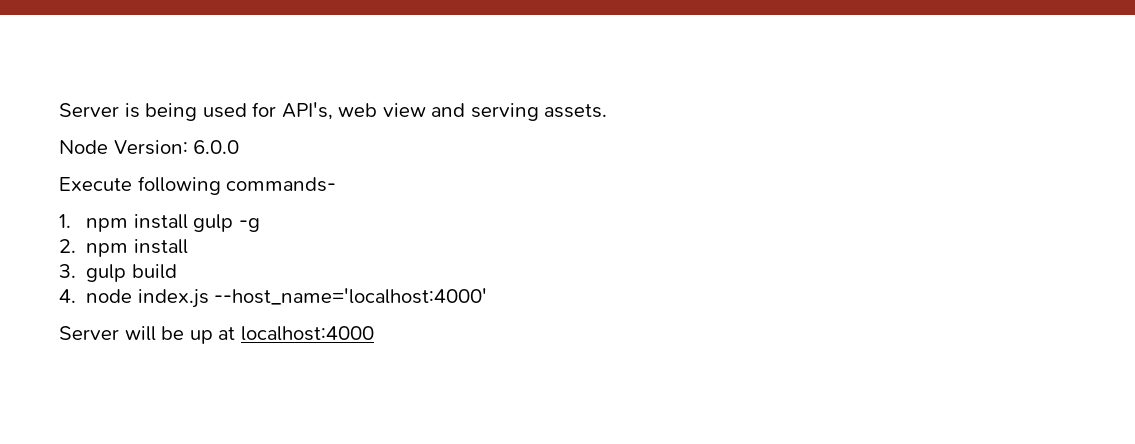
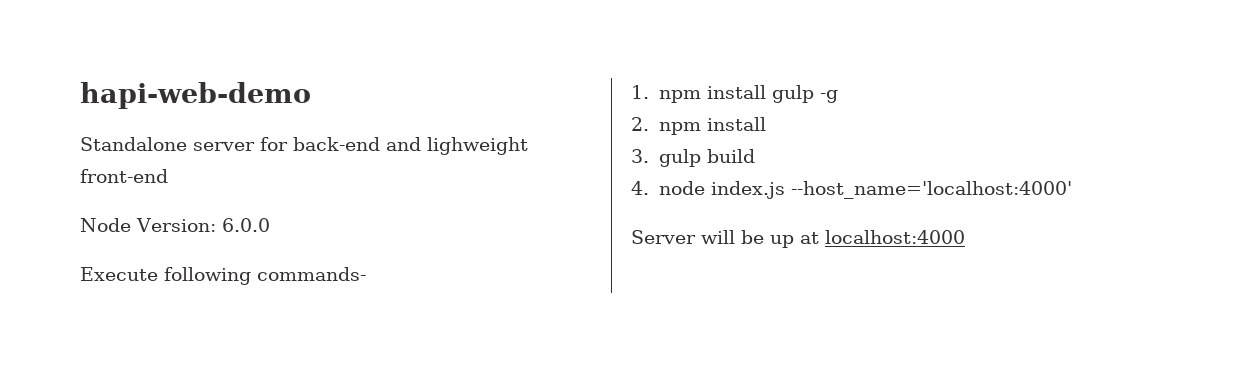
[59,102,608,121] Server is being used for API's, web view and serving assets. -> [80,82,311,109] [80,137,528,155] [80,169,168,183] hapi-web-demo // Standalone server for back-end and lighweight front-end

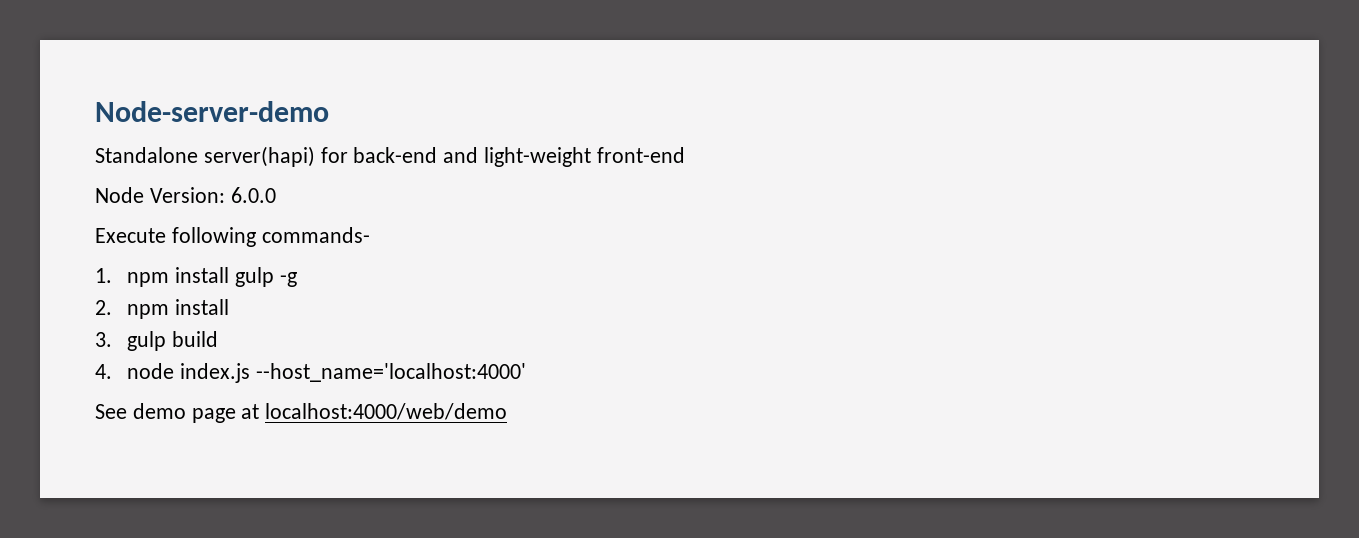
[80,82,311,109] hapi-web-demo -> [95,101,329,122] Node-server-demo
[193,142,255,151] server -> [203,146,315,167] server(hapi)
[427,137,528,155] lighweight -> [484,147,592,167] light-weight
[631,230,965,248] Server will be up at localhost:4000 -> [95,403,508,423] See demo page at localhost:4000/web/demo

